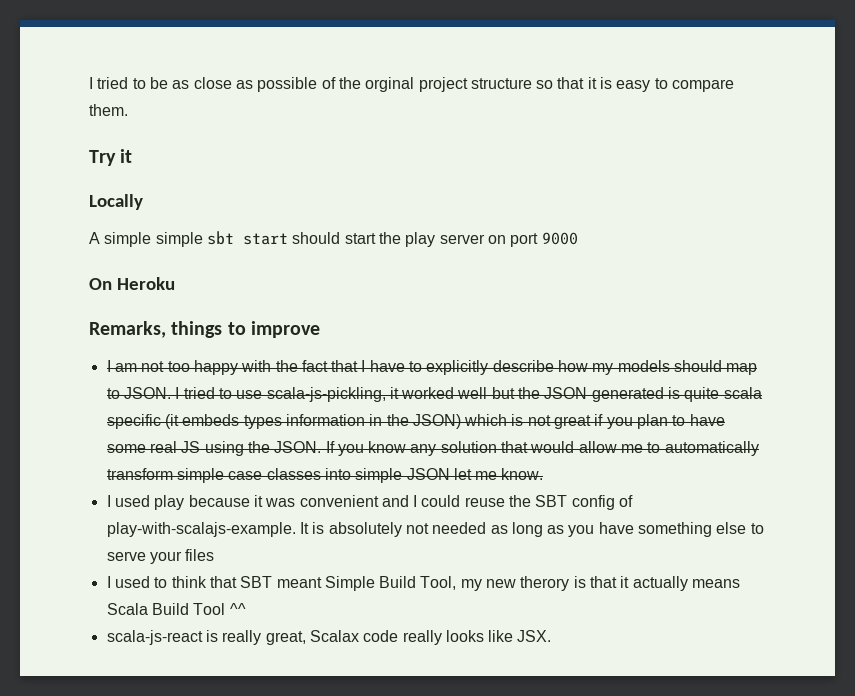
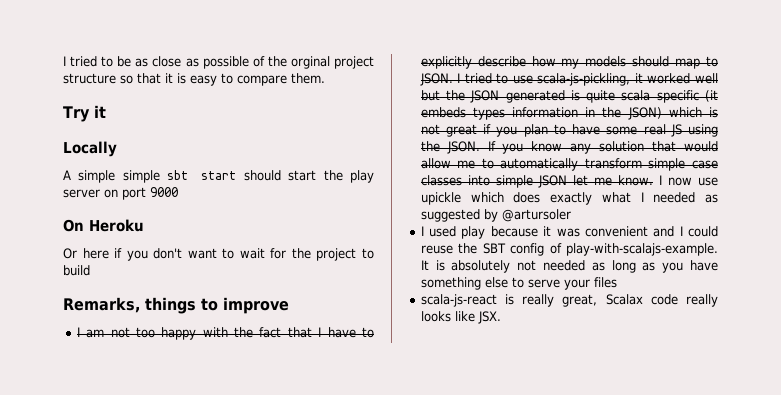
(175, 283) none -> [63,248,374,261] [63,265,90,276] // Or here if you don't want to wait for the project to build
(544, 474) none -> [658,175,718,186] [420,192,718,205] [420,209,571,222] I now use upickle which does exactly what I needed as suggested by @artursoler
[106,576,741,591] [106,603,246,615] // I used to think that SBT meant Simple Build Tool, my new therory is that it actually means Scala Build Tool ^^ -> (617, 282) none

